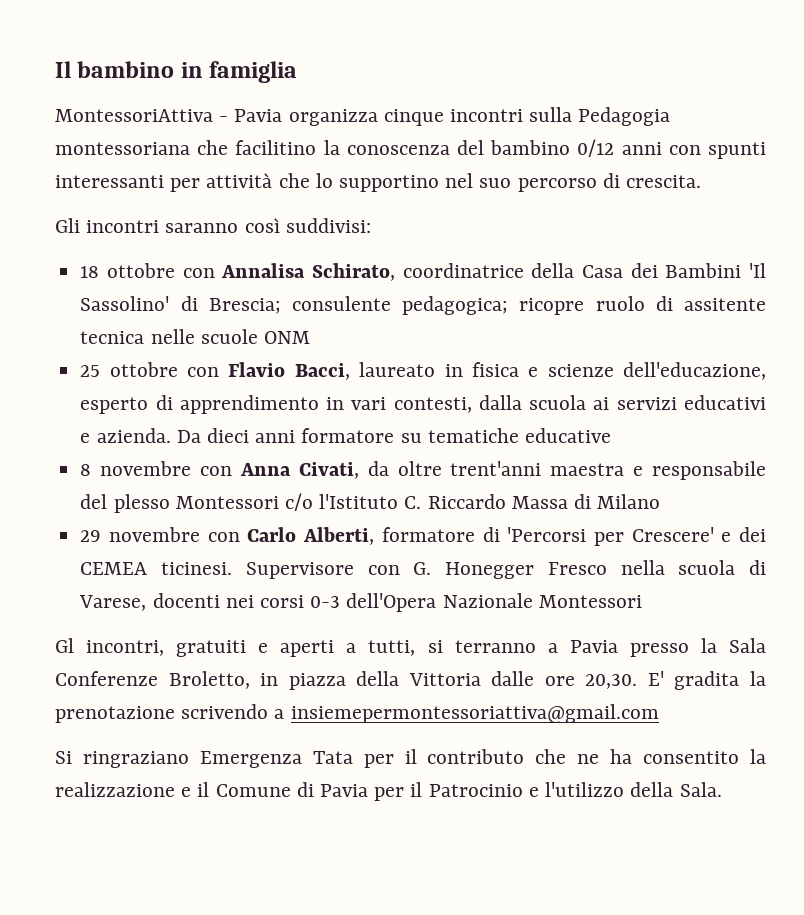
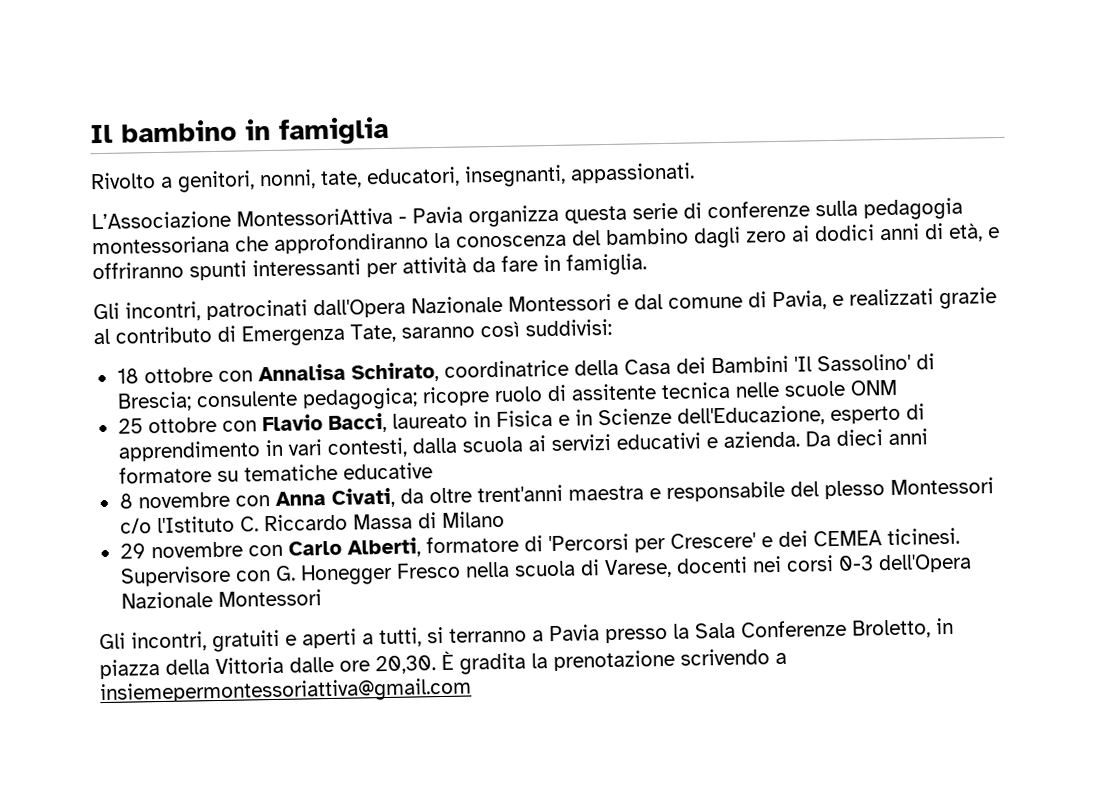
[55,107,671,126] MontessoriAttiva - Pavia organizza cinque incontri sulla Pedagogia -> [90,162,695,193] [91,197,963,230] Rivolto a genitori, nonni, tate, educatori, insegnanti, appassionati. // L’Associazione MontessoriAttiva - Pavia organizza questa serie di conferenze sulla pedagogia
[235,140,317,155] facilitino -> [274,232,429,254] approfondiranno
[577,139,767,159] [55,173,702,192] [55,218,160,233] 0/12 anni con spunti interessanti per attività che lo supportino nel suo percorso di crescita. // Gli incontri -> [693,223,1000,249] [92,253,647,281] [93,287,997,322] [93,323,396,347] dagli zero ai dodici anni di età, e offriranno spunti interessanti per attività da fare in famiglia. // Gli incontri, patrocinati dall'Opera Nazionale Montessori e dal comune di Pavia, e realizzati grazie al contributo di Emergenza Tate,
[471,362,766,380] fisica e scienze dell'educazione, -> [495,405,825,428] Fisica e in Scienze dell'Educazione,
[55,638,74,653] Gl -> [99,632,126,650] Gli
[647,671,664,686] E' -> [441,650,454,671] È
[55,749,766,768] [55,782,722,801] // Si ringraziano Emergenza Tata per il contributo che ne ha consentito la realizzazione e il Comune di Pavia per il Patrocinio e l'utilizzo della Sala. -> (472, 691) none

